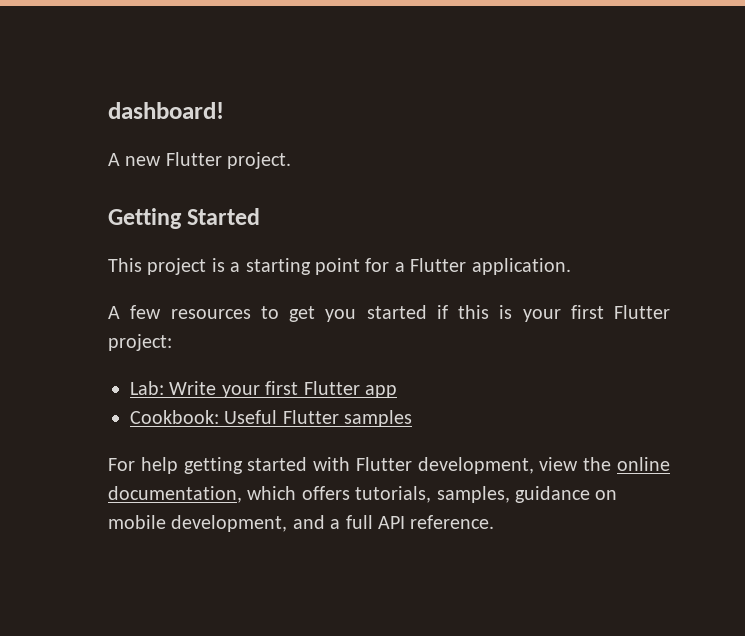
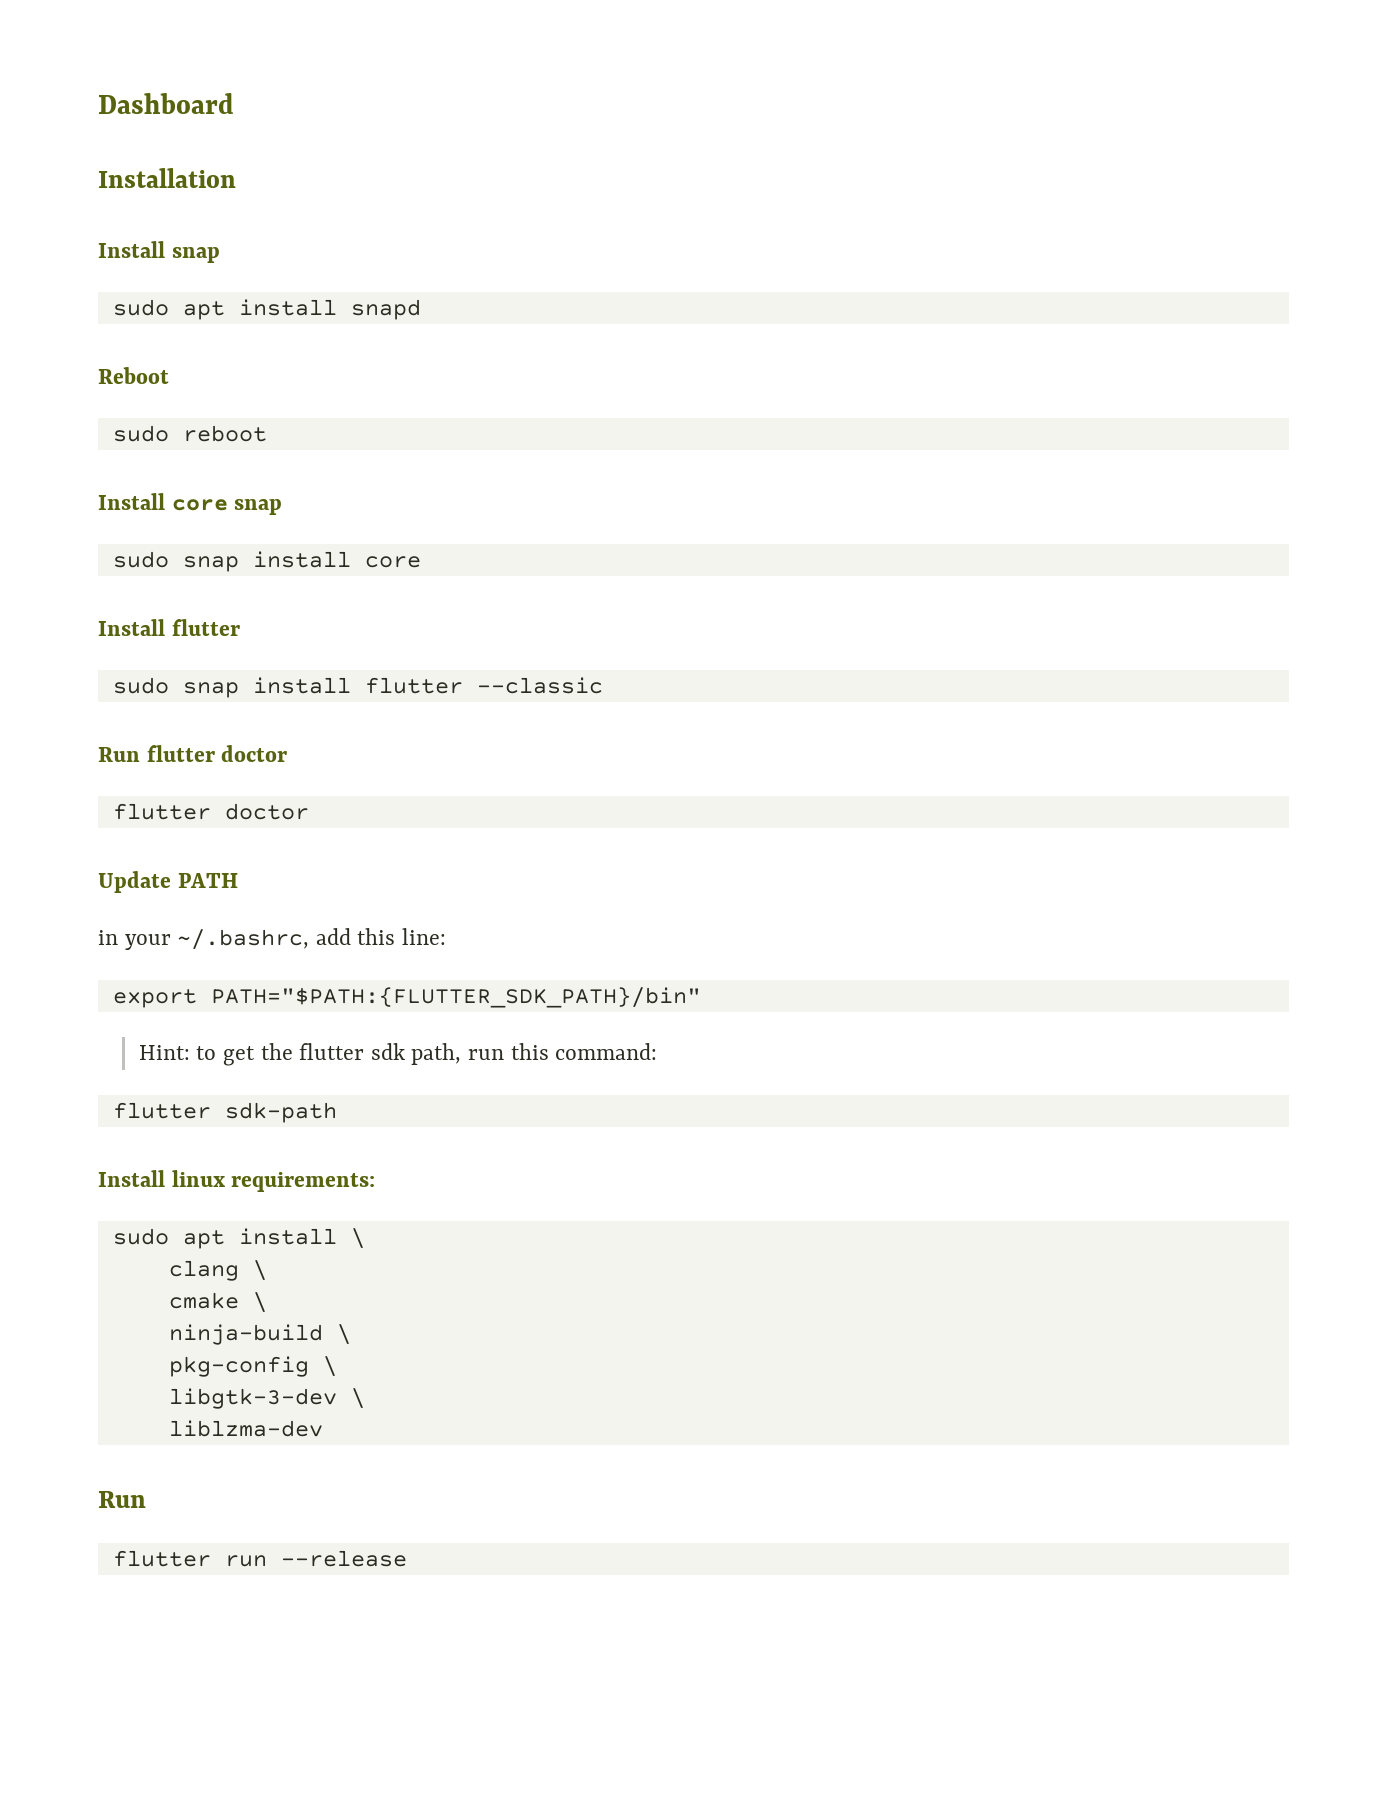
[108,102,224,119] [108,152,292,169] [108,208,261,229] [108,258,571,275] [108,305,670,322] [108,334,172,351] [130,381,397,398] [130,410,413,427] [108,457,670,474] [108,486,618,503] [108,515,495,532] dashboard! // A new Flutter project. // Getting Started // This project is a starting point for a Flutter application. // A few resources to get you started if this is your first Flutter project: // Lab: Write your first Flutter app // Cookbook: Useful Flutter samples // For help getting started with Flutter development, view the online documentation, which offers tutorials, samples, guidance on mobile development, and a full API reference. -> [98,93,234,114] [98,168,236,188] [98,241,220,263] [112,299,421,320] [98,367,169,384] [112,425,267,442] [98,493,283,515] [112,551,421,572] [98,619,240,636] [112,677,603,698] [98,745,288,762] [112,803,309,820] [98,871,238,893] [98,928,447,950] [112,987,701,1008] [138,1043,658,1066] [112,1102,337,1123] [98,1170,376,1192] [112,1228,365,1249] [168,1260,267,1281] [168,1292,267,1313] [168,1324,351,1345] [168,1356,337,1377] [168,1388,365,1409] [168,1420,323,1437] [98,1491,146,1508] [112,1550,407,1567] Dashboard // Installation // Install snap // sudo apt install snapd // Reboot // sudo reboot // Install core snap // sudo snap install core // Install flutter // sudo snap install flutter --classic // Run flutter doctor // flutter doctor // Update PATH // in your ~/.bashrc, add this line: // export PATH="$PATH:{FLUTTER_SDK_PATH}/bin" // Hint: to get the flutter sdk path, run this command: // flutter sdk-path // Install linux requirements: // sudo apt install \ // clang \ // cmake \ // ninja-build \ // pkg-config \ // libgtk-3-dev \ // liblzma-dev // Run // flutter run --release

